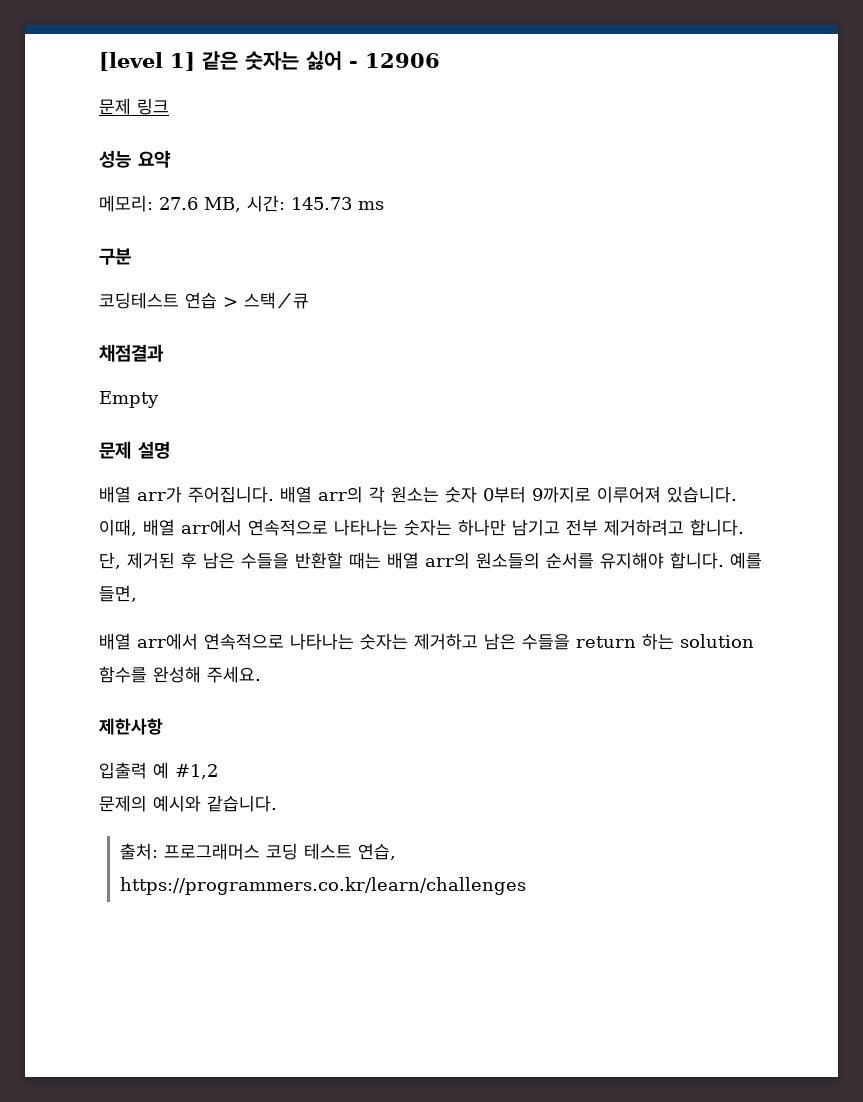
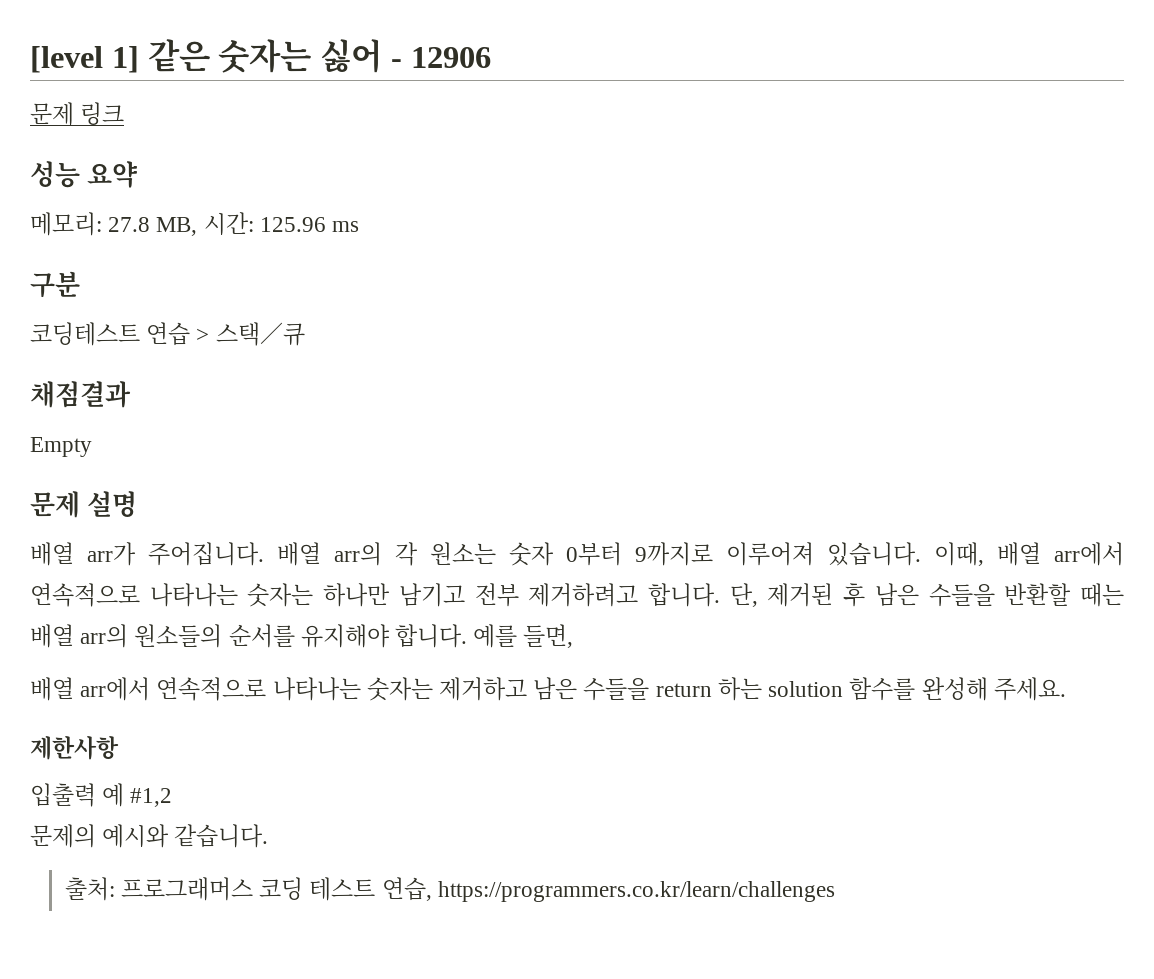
[159,197,198,210] 27.6 -> [108,217,151,232] 27.8
[291,197,352,210] 145.73 -> [259,217,326,232] 125.96

